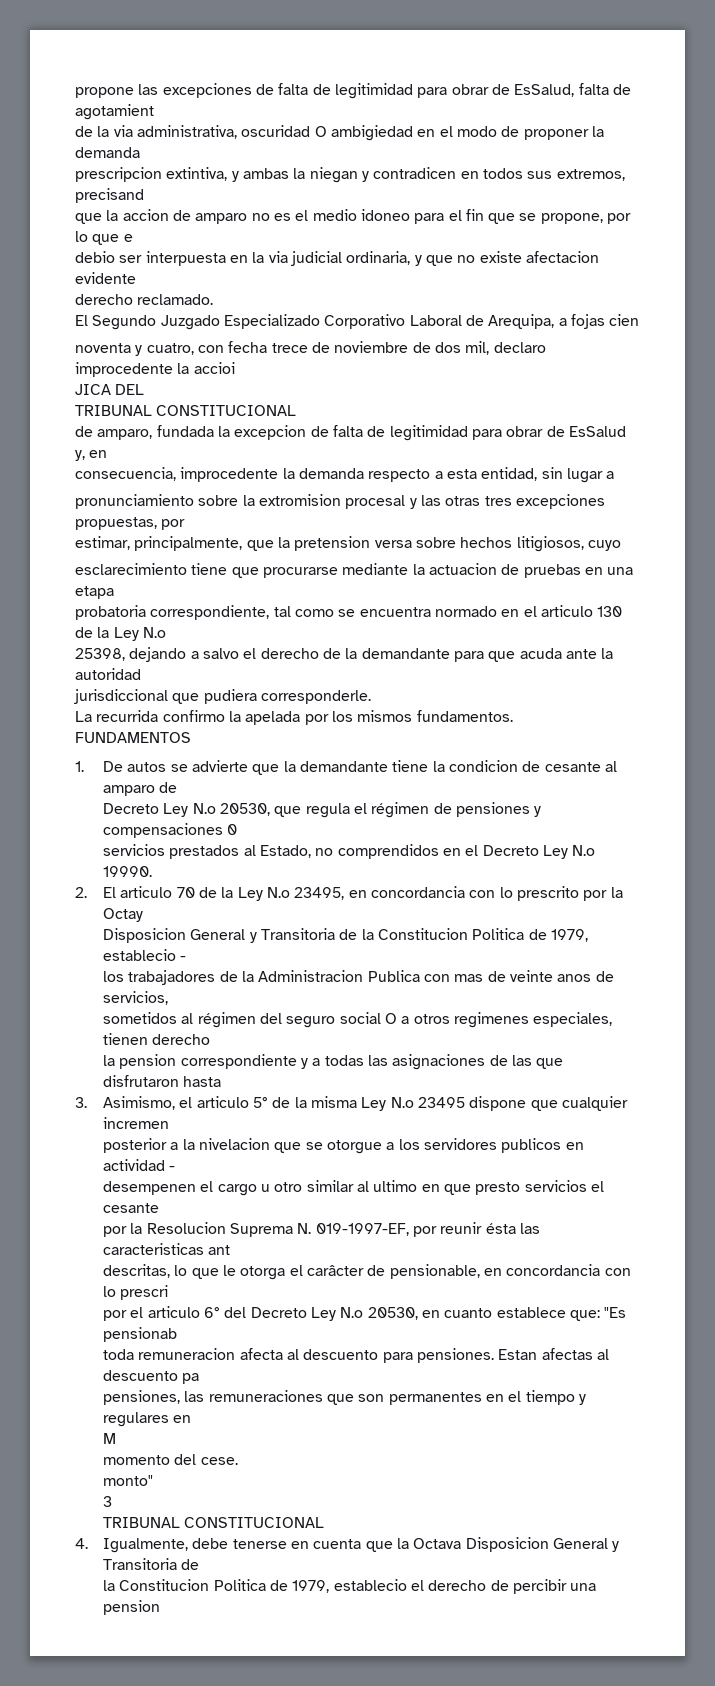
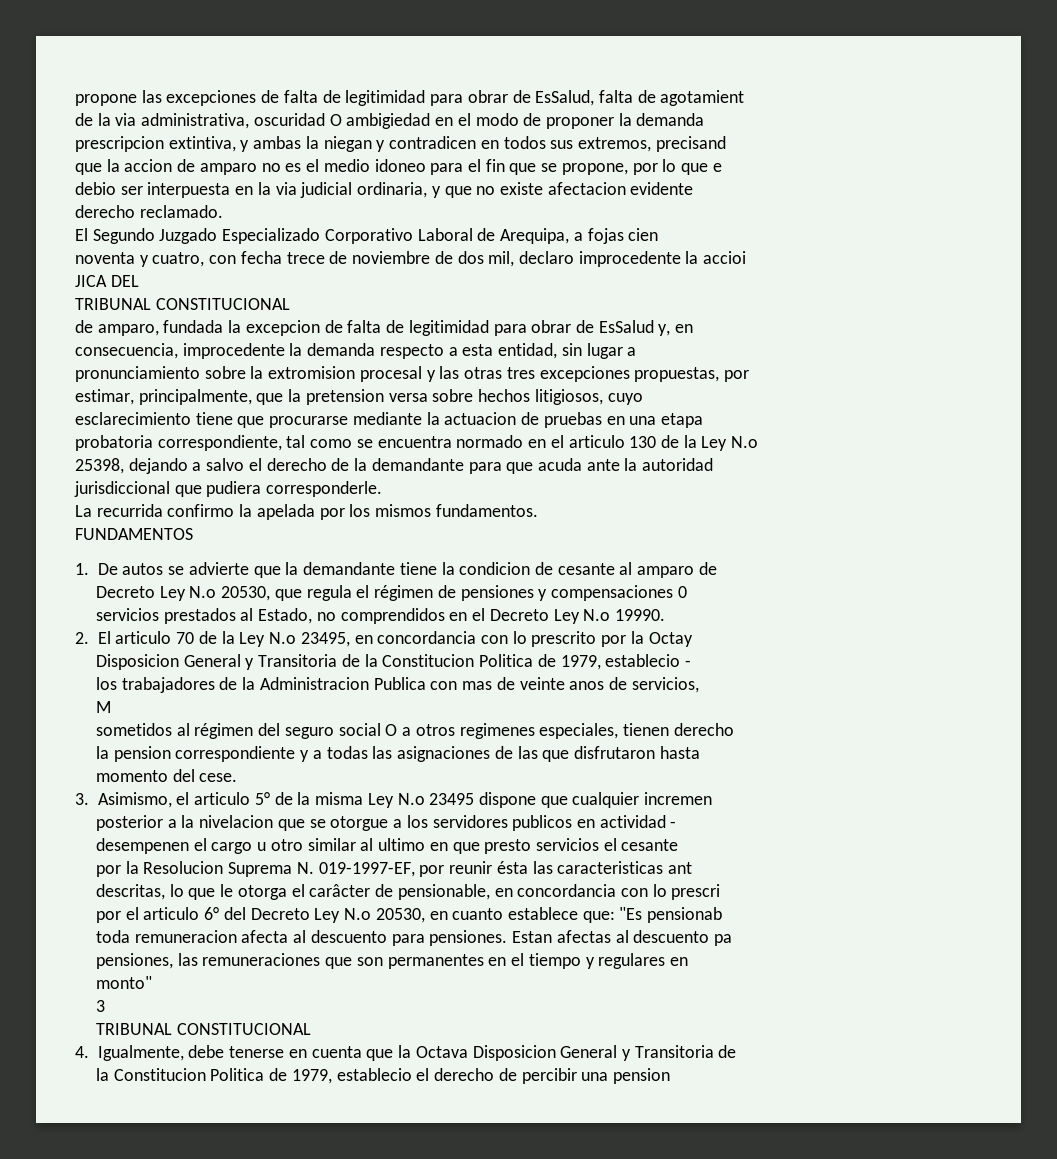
(169, 998) none -> [96,701,112,713] // M
(222, 1081) none -> [96,769,238,782] // momento del cese.
[103,1433,117,1444] [103,1454,238,1465] // M // momento del cese. -> (689, 961) none

